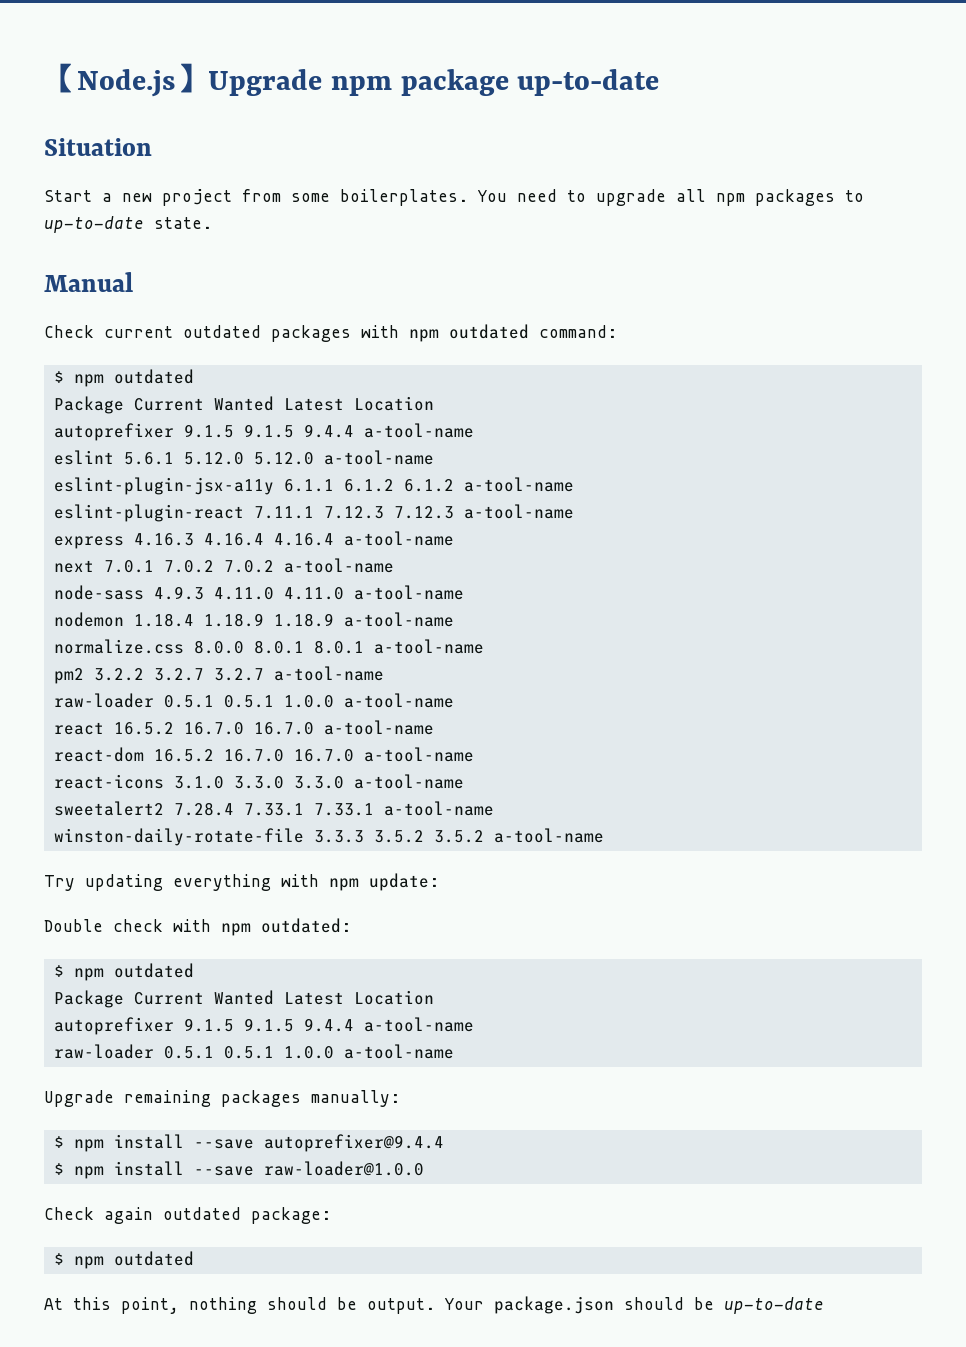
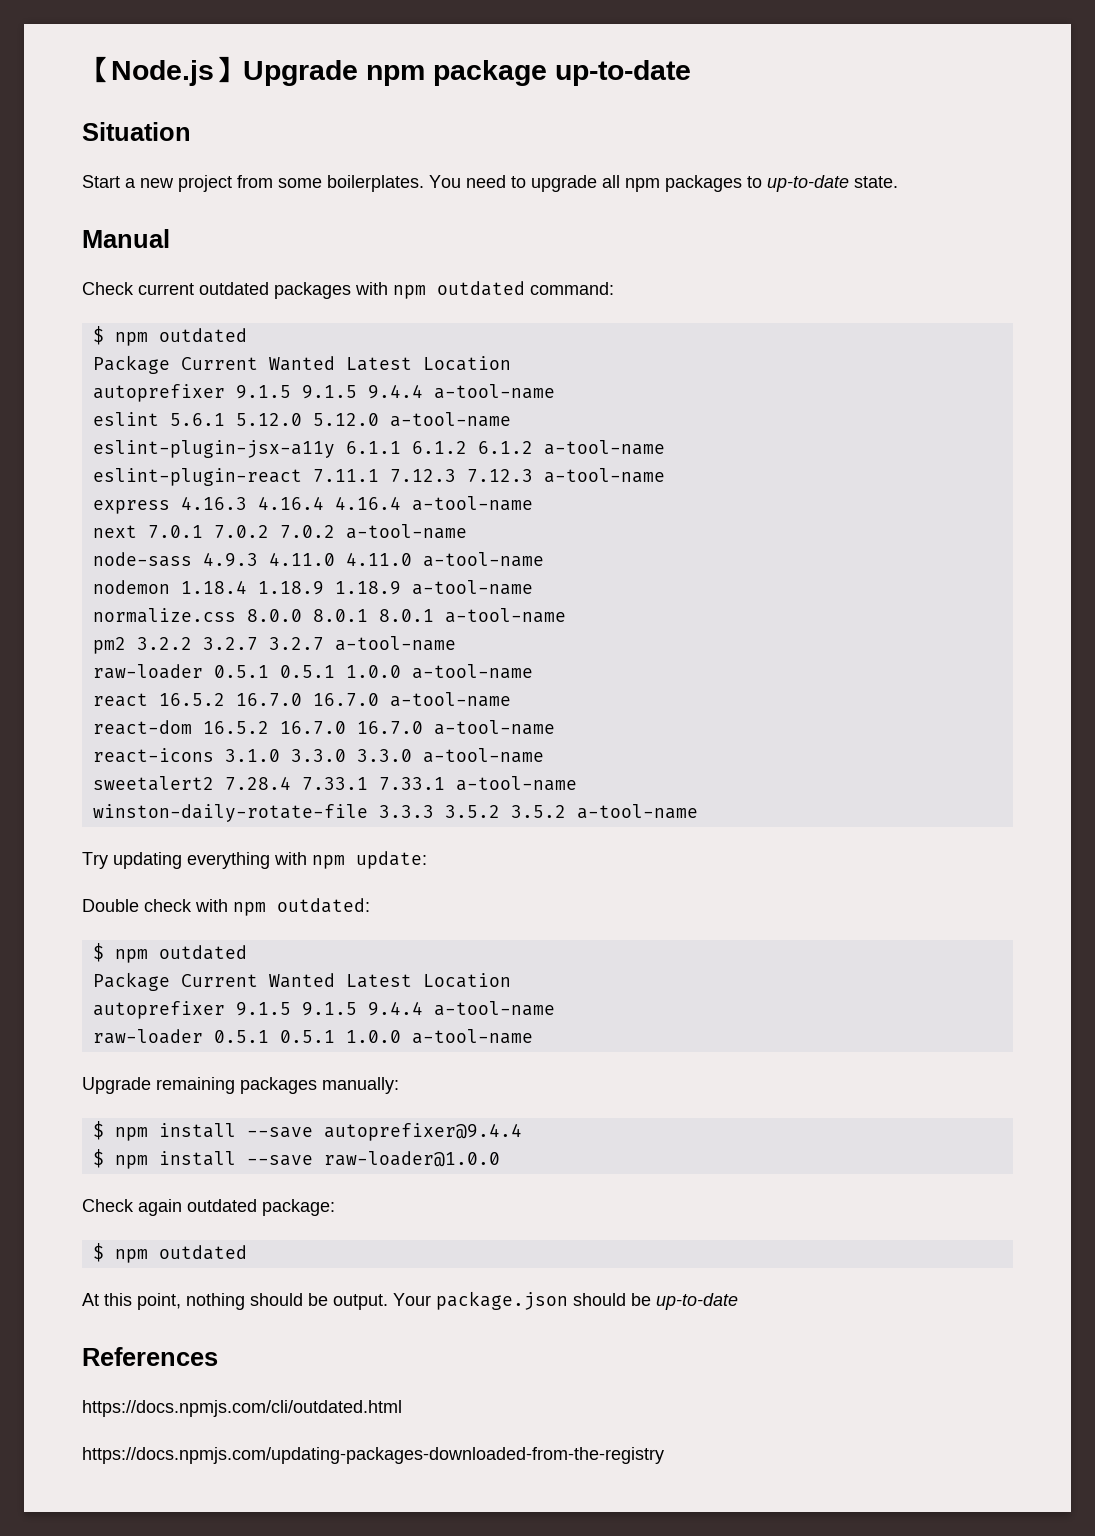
(824, 1305) none -> [82,1347,218,1366] [82,1400,402,1417] [82,1447,664,1464] // References // https://docs.npmjs.com/cli/outdated.html // https://docs.npmjs.com/updating-packages-downloaded-from-the-registry

